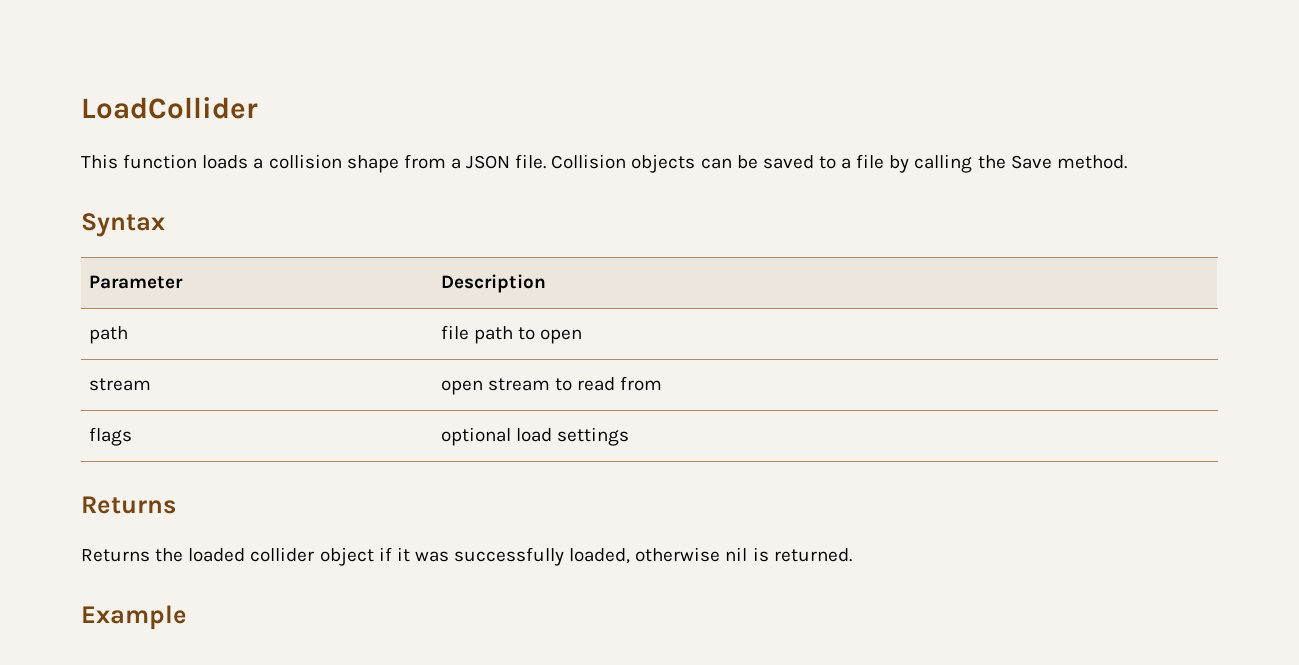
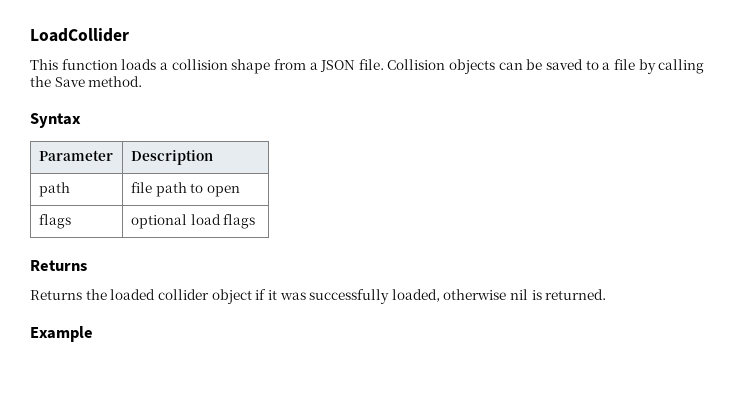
[88,378,151,391] [440,376,663,395] // stream | open stream to read from -> (240, 191) none
[557,427,630,446] settings -> [223,214,256,229] flags

